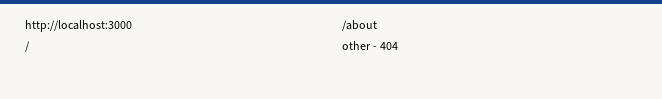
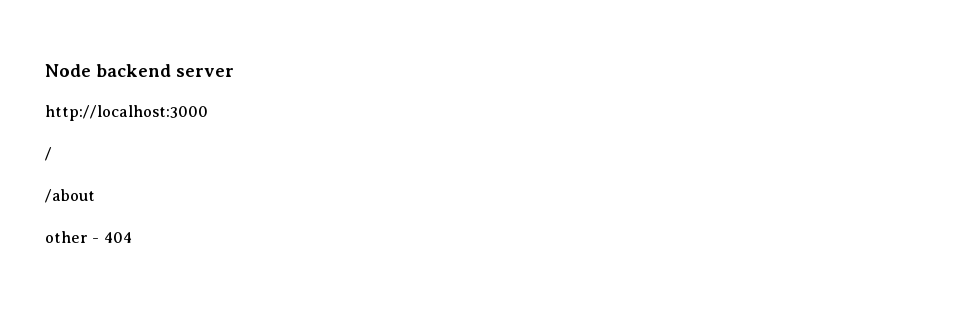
(25, 26) none -> [45,64,234,77] Node backend server //

